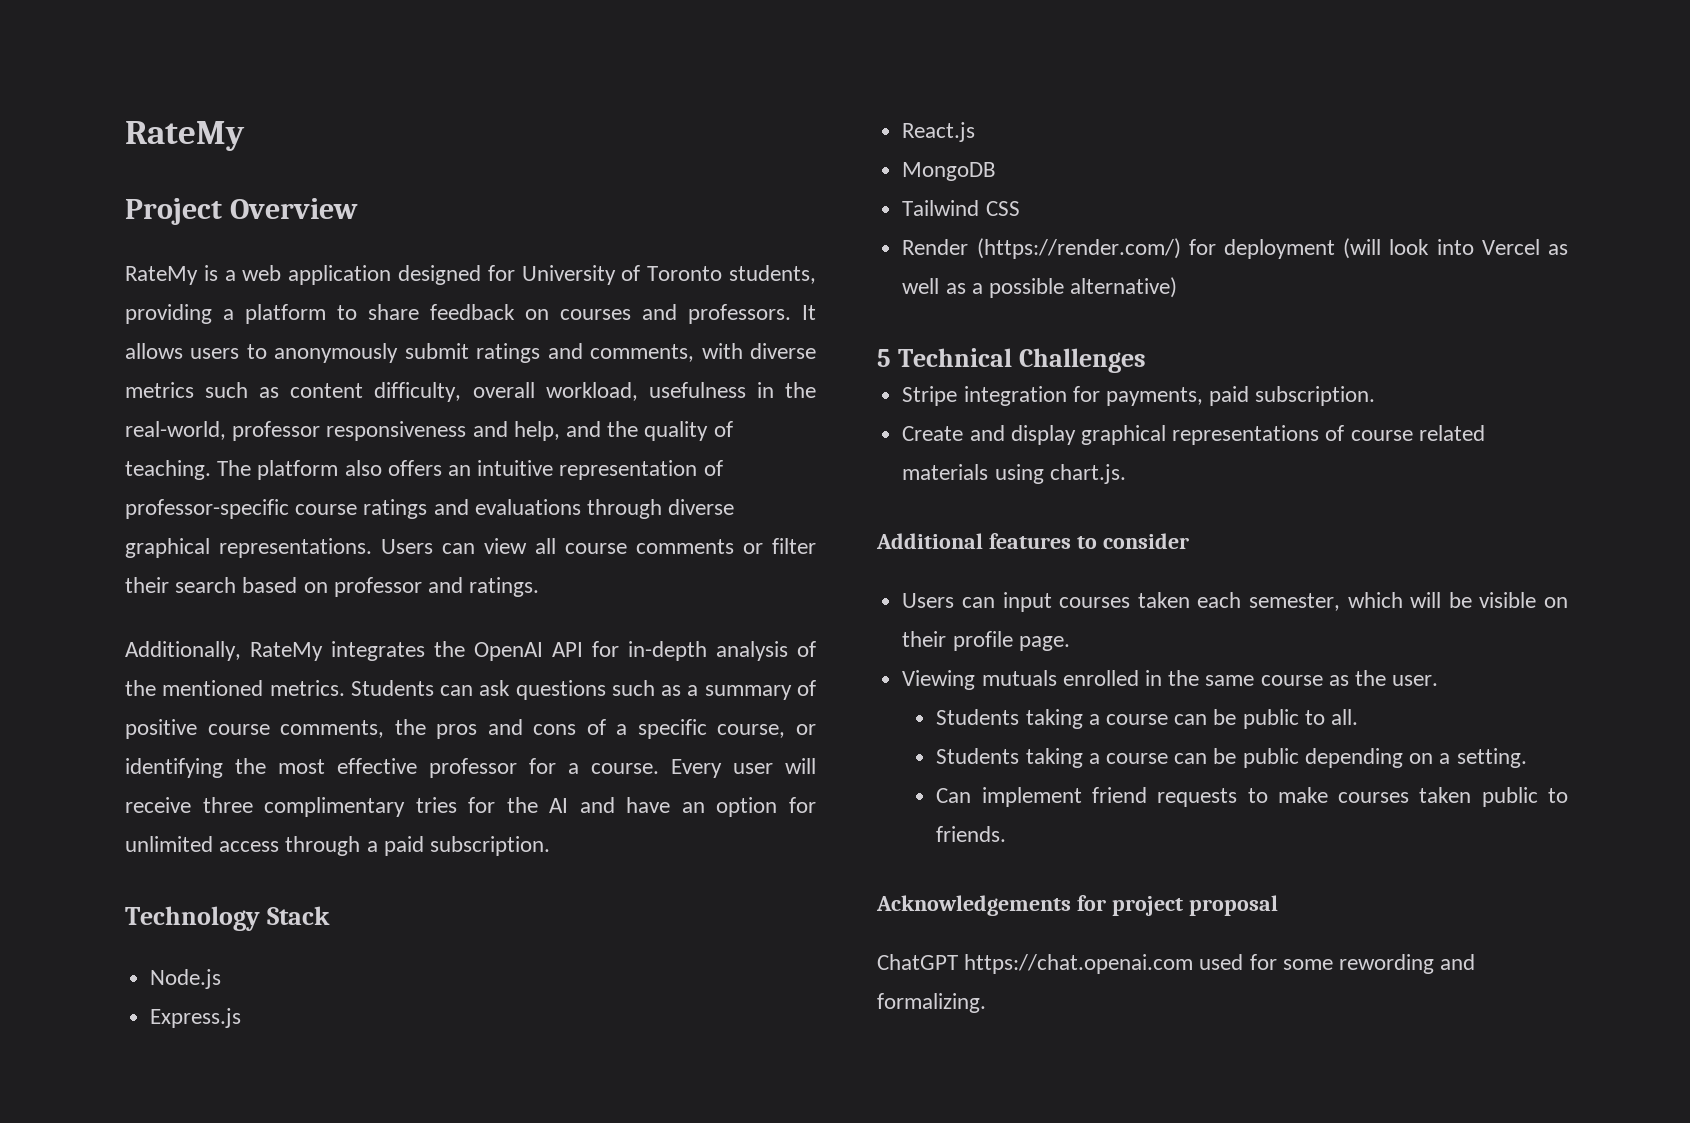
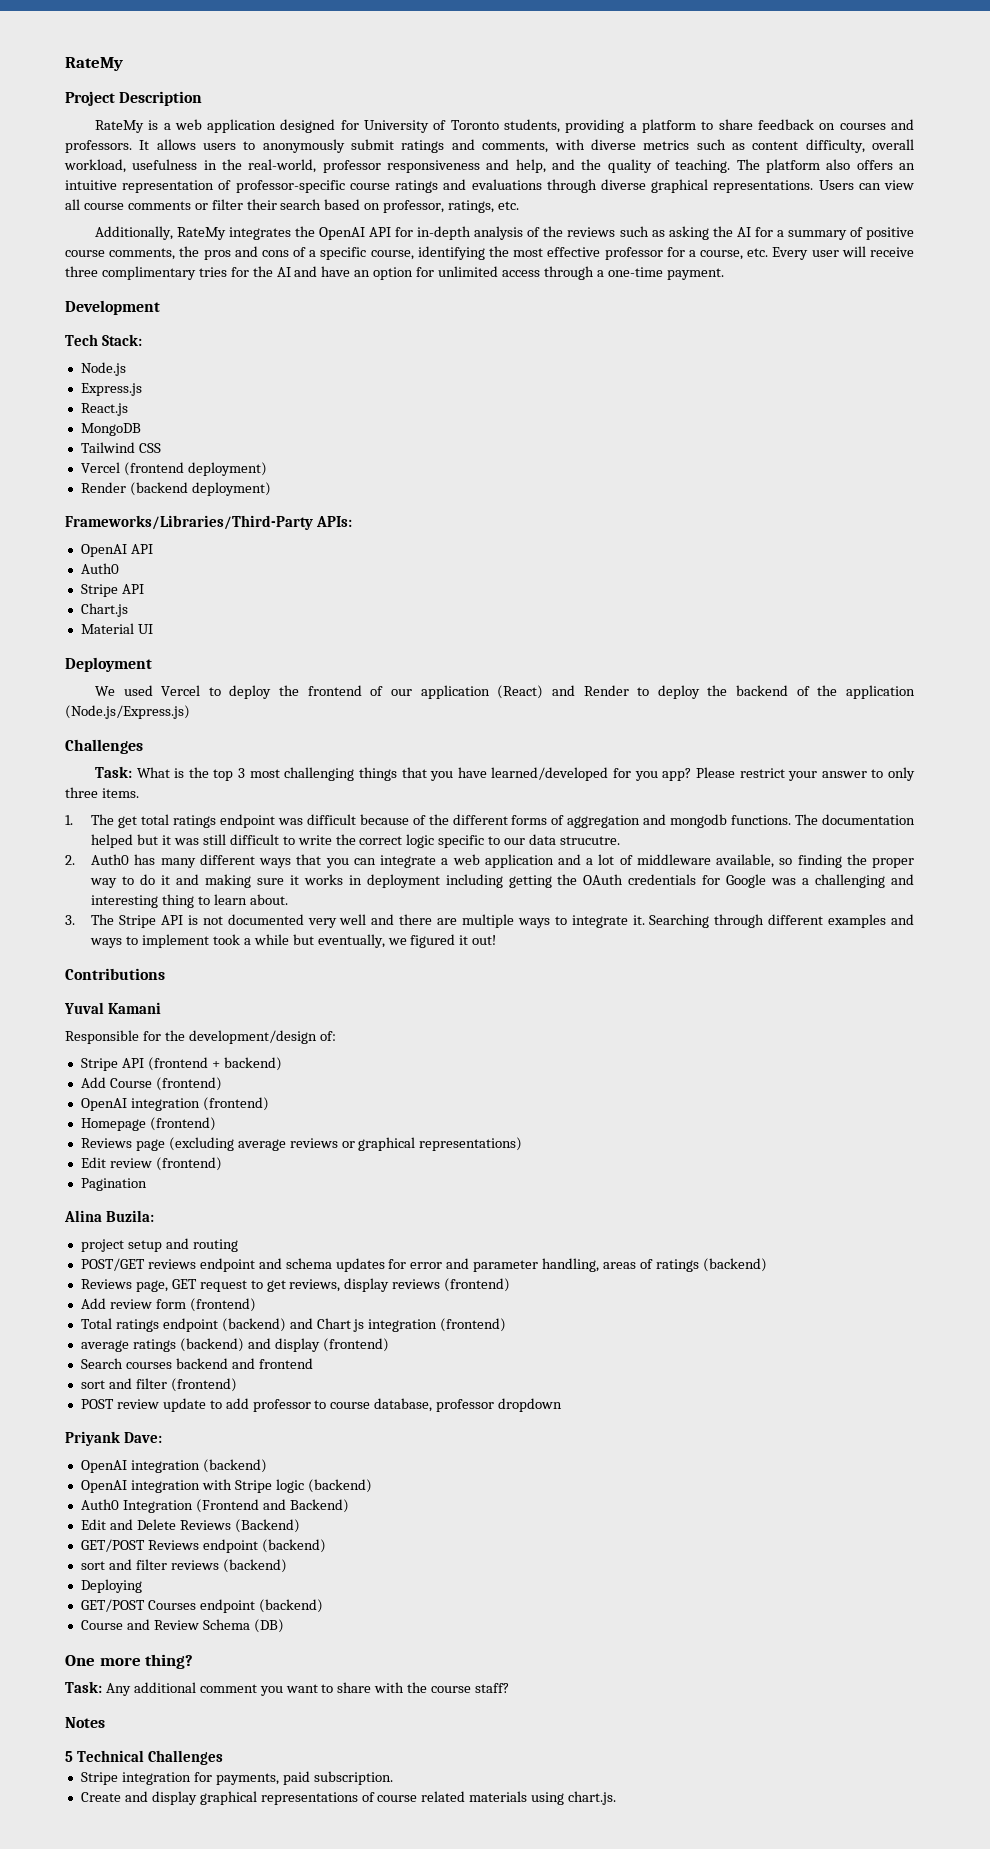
[229,198,358,219] Overview -> [119,91,203,106] Description
[333,577,540,597] professor and ratings. -> [383,200,520,213] professor, ratings, etc.
[162,680,682,700] mentioned metrics. Students can ask questions such as -> [567,226,773,240] reviews such as asking the AI for
[796,724,816,735] or -> (414, 255) none
[591,763,659,774] course. -> [700,248,769,260] course, etc.
[383,836,551,856] [125,906,330,931] paid subscription. // Technology Stack -> [607,267,724,280] [65,300,160,315] [65,334,143,346] one-time payment. // Development // Tech Stack:
[902,238,1568,259] [902,277,1178,298] Render (https://render.com/) for deployment (will look into Vercel as well as a possible alternative) -> [80,462,267,476] [80,482,271,496] [65,515,353,530] [80,544,153,557] [80,563,119,574] [80,584,144,597] [80,603,128,617] [80,623,153,634] [65,657,152,672] [94,685,916,699] [65,705,190,719] [65,739,143,754] [94,766,916,781] [65,787,139,798] [65,814,915,828] [91,834,620,848] [65,854,915,868] [90,874,914,888] [91,894,288,908] [65,914,914,928] [90,934,497,948] [65,968,165,980] [64,1002,162,1014] [65,1030,336,1044] [80,1057,282,1071] [80,1077,222,1091] [80,1097,269,1111] [80,1117,216,1131] [80,1137,523,1151] [80,1157,222,1171] [80,1178,147,1191] [64,1210,155,1222] [80,1238,238,1252] [80,1258,767,1272] [80,1278,511,1292] [80,1298,256,1312] [80,1318,507,1332] [80,1338,389,1352] [80,1358,313,1369] [80,1378,237,1392] [80,1398,563,1412] [65,1431,163,1446] [80,1459,267,1473] [80,1479,372,1493] [80,1499,349,1513] [80,1519,300,1533] [80,1539,326,1553] [80,1559,287,1573] [80,1579,142,1593] [80,1599,323,1613] [80,1619,284,1633] [65,1654,194,1669] [65,1681,510,1696] [65,1717,105,1728] Vercel (frontend deployment) // Render (backend deployment) // Frameworks/Libraries/Third-Party APIs: // OpenAI API // Auth0 // Stripe API // Chart.js // Material UI // Deployment // We used Vercel to deploy the frontend of our application (React) and Render to deploy the backend of the application (Node.js/Express.js) // Challenges // Task: What is the top 3 most challenging things that you have learned/developed for you app? Please restrict your answer to only three items. // 1. The get total ratings endpoint was difficult because of the different forms of aggregation and mongodb functions. The documentation helped but it was still difficult to write the correct logic specific to our data strucutre. // 2. Auth0 has many different ways that you can integrate a web application and a lot of middleware available, so finding the proper way to do it and making sure it works in deployment including getting the OAuth credentials for Google was a challenging and interesting thing to learn about. // 3. The Stripe API is not documented very well and there are multiple ways to integrate it. Searching through different examples and ways to implement took a while but eventually, we figured it out! // Contributions // Yuval Kamani // Responsible for the development/design of: // Stripe API (frontend + backend) // Add Course (frontend) // OpenAI integration (frontend) // Homepage (frontend) // Reviews page (excluding average reviews or graphical representations) // Edit review (frontend) // Pagination // Alina Buzila: // project setup and routing // POST/GET reviews endpoint and schema updates for error and parameter handling, areas of ratings (backend) // Reviews page, GET request to get reviews, display reviews (frontend) // Add review form (frontend) // Total ratings endpoint (backend) and Chart js integration (frontend) // average ratings (backend) and display (frontend) // Search courses backend and frontend // sort and filter (frontend) // POST review update to add professor to course database, professor dropdown // Priyank Dave: // OpenAI integration (backend) // OpenAI integration with Stripe logic (backend) // Auth0 Integration (Frontend and Backend) // Edit and Delete Reviews (Backend) // GET/POST Reviews endpoint (backend) // sort and filter reviews (backend) // Deploying // GET/POST Courses endpoint (backend) // Course and Review Schema (DB) // One more thing? // Task: Any additional comment you want to share with the course staff? // Notes
[876,533,1189,549] [902,592,1568,612] [902,631,1070,651] [902,670,1439,690] [936,709,1359,729] [936,748,1527,768] [936,787,1569,807] [936,826,1007,842] [876,895,1278,916] [877,954,1476,974] [877,993,986,1013] // Additional features to consider // Users can input courses taken each semester, which will be visible on their profile page. // Viewing mutuals enrolled in the same course as the user. // Students taking a course can be public to all. // Students taking a course can be public depending on a setting. // Can implement friend requests to make courses taken public to friends. // Acknowledgements for project proposal // ChatGPT https://chat.openai.com used for some rewording and formalizing. -> (617, 1798) none

